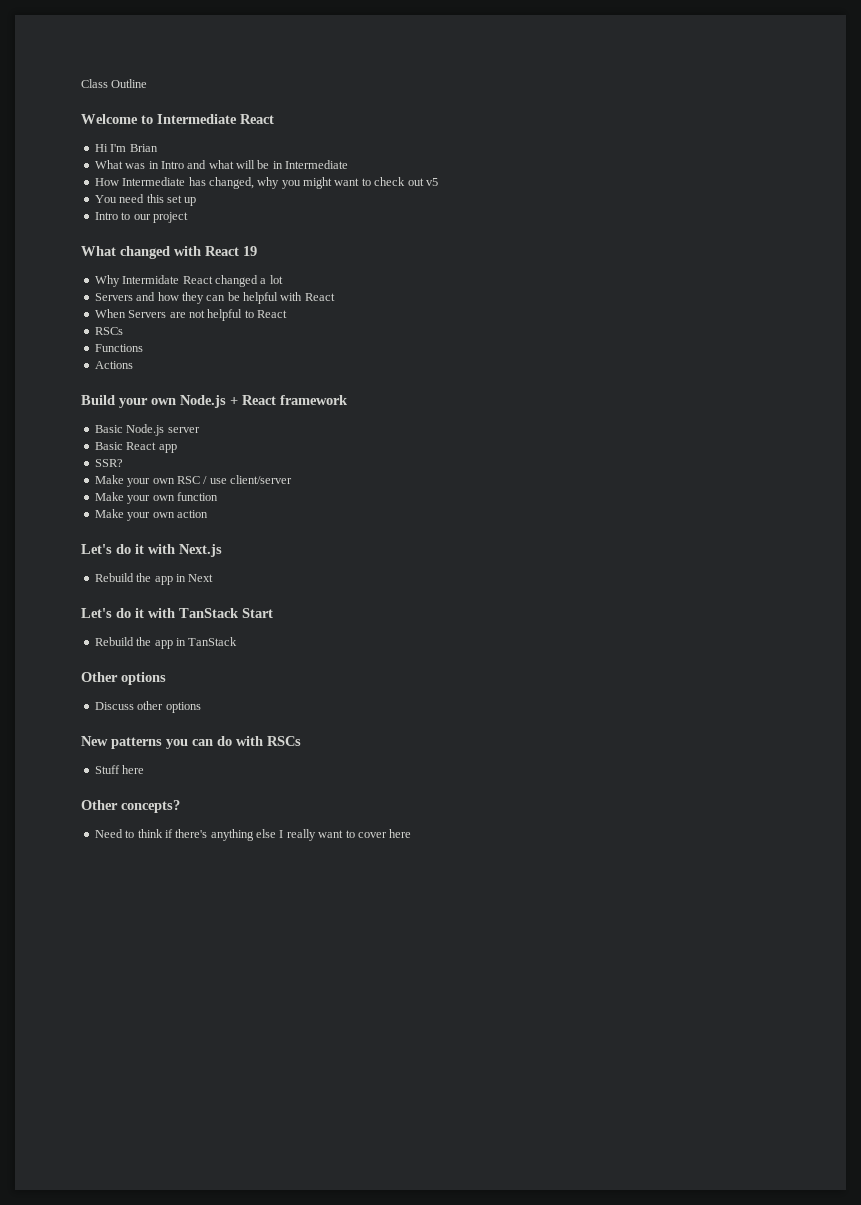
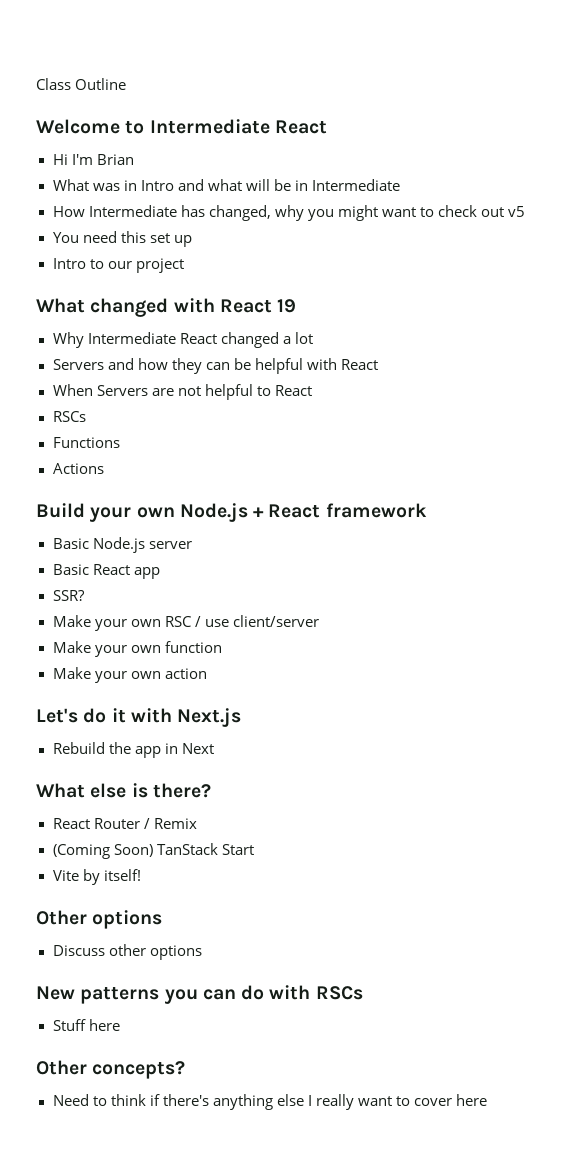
[122,275,180,284] Intermidate -> [87,332,176,344] Intermediate
[81,608,273,618] [94,637,238,649] Let's do it with TanStack Start // Rebuild the app in TanStack -> [36,783,211,798] [52,818,197,829] [52,843,254,859] [52,869,141,885] What else is there? // React Router / Remix // (Coming Soon) TanStack Start // Vite by itself!

